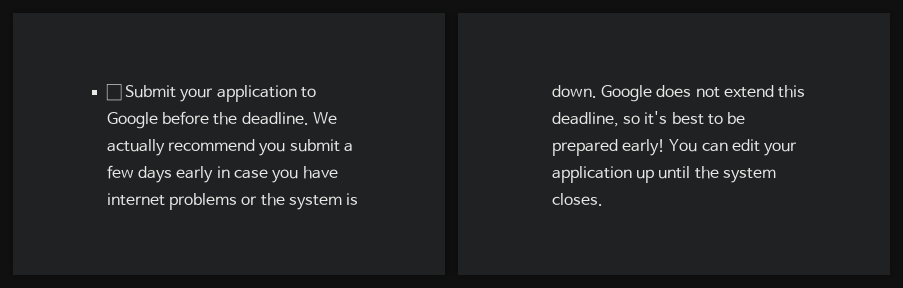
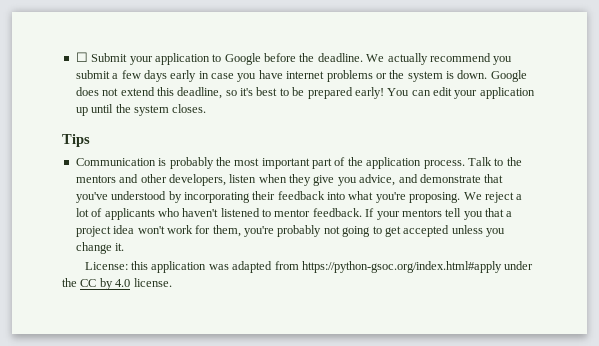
(603, 199) none -> [62,134,90,147] [75,157,522,169] [75,174,504,186] [75,191,523,203] [75,208,513,220] [75,225,505,237] [75,242,125,254] [84,261,534,273] [62,278,172,290] // Tips // Communication is probably the most important part of the application process. Talk to the mentors and other developers, listen when they give you advice, and demonstrate that you've understood by incorporating their feedback into what you're proposing. We reject a lot of applicants who haven't listened to mentor feedback. If your mentors tell you that a project idea won't work for them, you're probably not going to get accepted unless you change it. // License: this application was adapted from https://python-gsoc.org/index.html#apply under the CC by 4.0 license.

